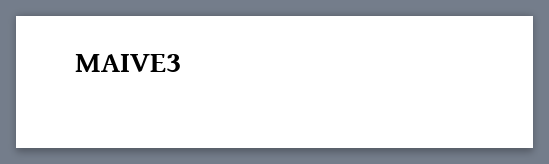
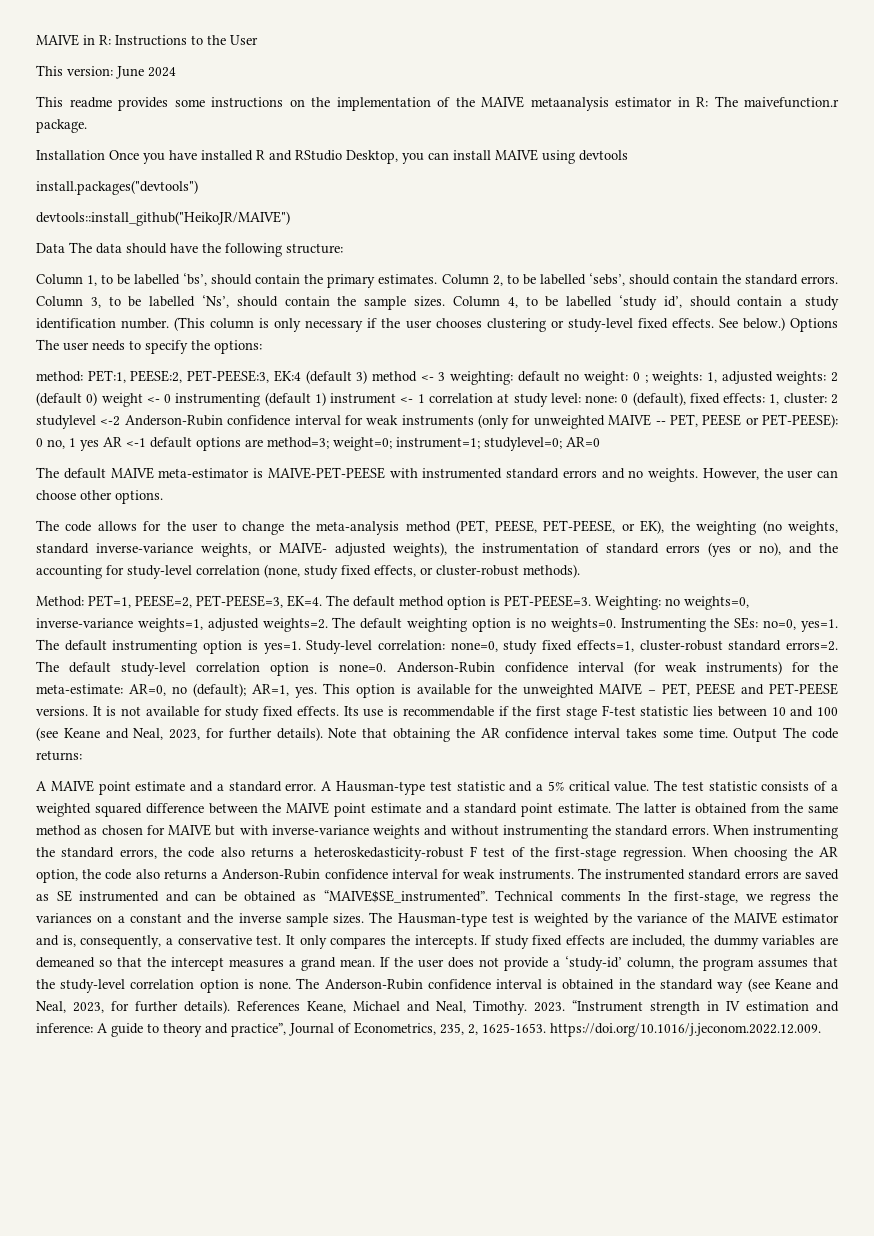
[75,54,182,72] MAIVE3 -> [36,34,258,46] [36,65,176,79] [36,96,839,111] [36,119,87,133] [36,149,628,164] [36,180,198,195] [36,211,290,226] [36,242,343,257] [36,273,838,288] [36,295,840,310] [36,317,838,332] [36,339,262,354] [36,370,839,385] [36,392,838,407] [36,414,838,429] [36,437,600,451] [36,467,838,482] [36,490,163,504] [36,520,839,535] [36,542,838,557] [36,564,580,579] [36,595,749,610] [36,617,839,632] [36,639,838,654] [36,661,838,676] [36,683,839,698] [36,705,839,720] [36,727,838,742] [36,750,82,761] [36,780,838,795] [36,802,839,817] [36,824,838,839] [36,846,839,861] [36,868,840,883] [36,890,838,905] [36,912,839,927] [36,935,838,949] [36,956,838,971] [36,978,839,993] [36,1000,839,1015] [36,1022,821,1037] MAIVE in R: Instructions to the User // This version: June 2024 // This readme provides some instructions on the implementation of the MAIVE metaanalysis estimator in R: The maivefunction.r package. // Installation Once you have installed R and RStudio Desktop, you can install MAIVE using devtools // install.packages("devtools") // devtools::install_github("HeikoJR/MAIVE") // Data The data should have the following structure: // Column 1, to be labelled ‘bs’, should contain the primary estimates. Column 2, to be labelled ‘sebs’, should contain the standard errors. Column 3, to be labelled ‘Ns’, should contain the sample sizes. Column 4, to be labelled ‘study id’, should contain a study identification number. (This column is only necessary if the user chooses clustering or study-level fixed effects. See below.) Options The user needs to specify the options: // method: PET:1, PEESE:2, PET-PEESE:3, EK:4 (default 3) method <- 3 weighting: default no weight: 0 ; weights: 1, adjusted weights: 2 (default 0) weight <- 0 instrumenting (default 1) instrument <- 1 correlation at study level: none: 0 (default), fixed effects: 1, cluster: 2 studylevel <-2 Anderson-Rubin confidence interval for weak instruments (only for unweighted MAIVE -- PET, PEESE or PET-PEESE): 0 no, 1 yes AR <-1 default options are method=3; weight=0; instrument=1; studylevel=0; AR=0 // The default MAIVE meta-estimator is MAIVE-PET-PEESE with instrumented standard errors and no weights. However, the user can choose other options. // The code allows for the user to change the meta-analysis method (PET, PEESE, PET-PEESE, or EK), the weighting (no weights, standard inverse-variance weights, or MAIVE- adjusted weights), the instrumentation of standard errors (yes or no), and the accounting for study-level correlation (none, study fixed effects, or cluster-robust methods). // Method: PET=1, PEESE=2, PET-PEESE=3, EK=4. The default method option is PET-PEESE=3. Weighting: no weights=0, inverse-variance weights=1, adjusted weights=2. The default weighting option is no weights=0. Instrumenting the SEs: no=0, yes=1. The default instrumenting option is yes=1. Study-level correlation: none=0, study fixed effects=1, cluster-robust standard errors=2. The default study-level correlation option is none=0. Anderson-Rubin confidence interval (for weak instruments) for the meta-estimate: AR=0, no (default); AR=1, yes. This option is available for the unweighted MAIVE – PET, PEESE and PET-PEESE versions. It is not available for study fixed effects. Its use is recommendable if the first stage F-test statistic lies between 10 and 100 (see Keane and Neal, 2023, for further details). Note that obtaining the AR confidence interval takes some time. Output The code returns: // A MAIVE point estimate and a standard error. A Hausman-type test statistic and a 5% critical value. The test statistic consists of a weighted squared difference between the MAIVE point estimate and a standard point estimate. The latter is obtained from the same method as chosen for MAIVE but with inverse-variance weights and without instrumenting the standard errors. When instrumenting the standard errors, the code also returns a heteroskedasticity-robust F test of the first-stage regression. When choosing the AR option, the code also returns a Anderson-Rubin confidence interval for weak instruments. The instrumented standard errors are saved as SE instrumented and can be obtained as “MAIVE$SE_instrumented”. Technical comments In the first-stage, we regress the variances on a constant and the inverse sample sizes. The Hausman-type test is weighted by the variance of the MAIVE estimator and is, consequently, a conservative test. It only compares the intercepts. If study fixed effects are included, the dummy variables are demeaned so that the intercept measures a grand mean. If the user does not provide a ‘study-id’ column, the program assumes that the study-level correlation option is none. The Anderson-Rubin confidence interval is obtained in the standard way (see Keane and Neal, 2023, for further details). References Keane, Michael and Neal, Timothy. 2023. “Instrument strength in IV estimation and inference: A guide to theory and practice”, Journal of Econometrics, 235, 2, 1625-1653. https://doi.org/10.1016/j.jeconom.2022.12.009.

